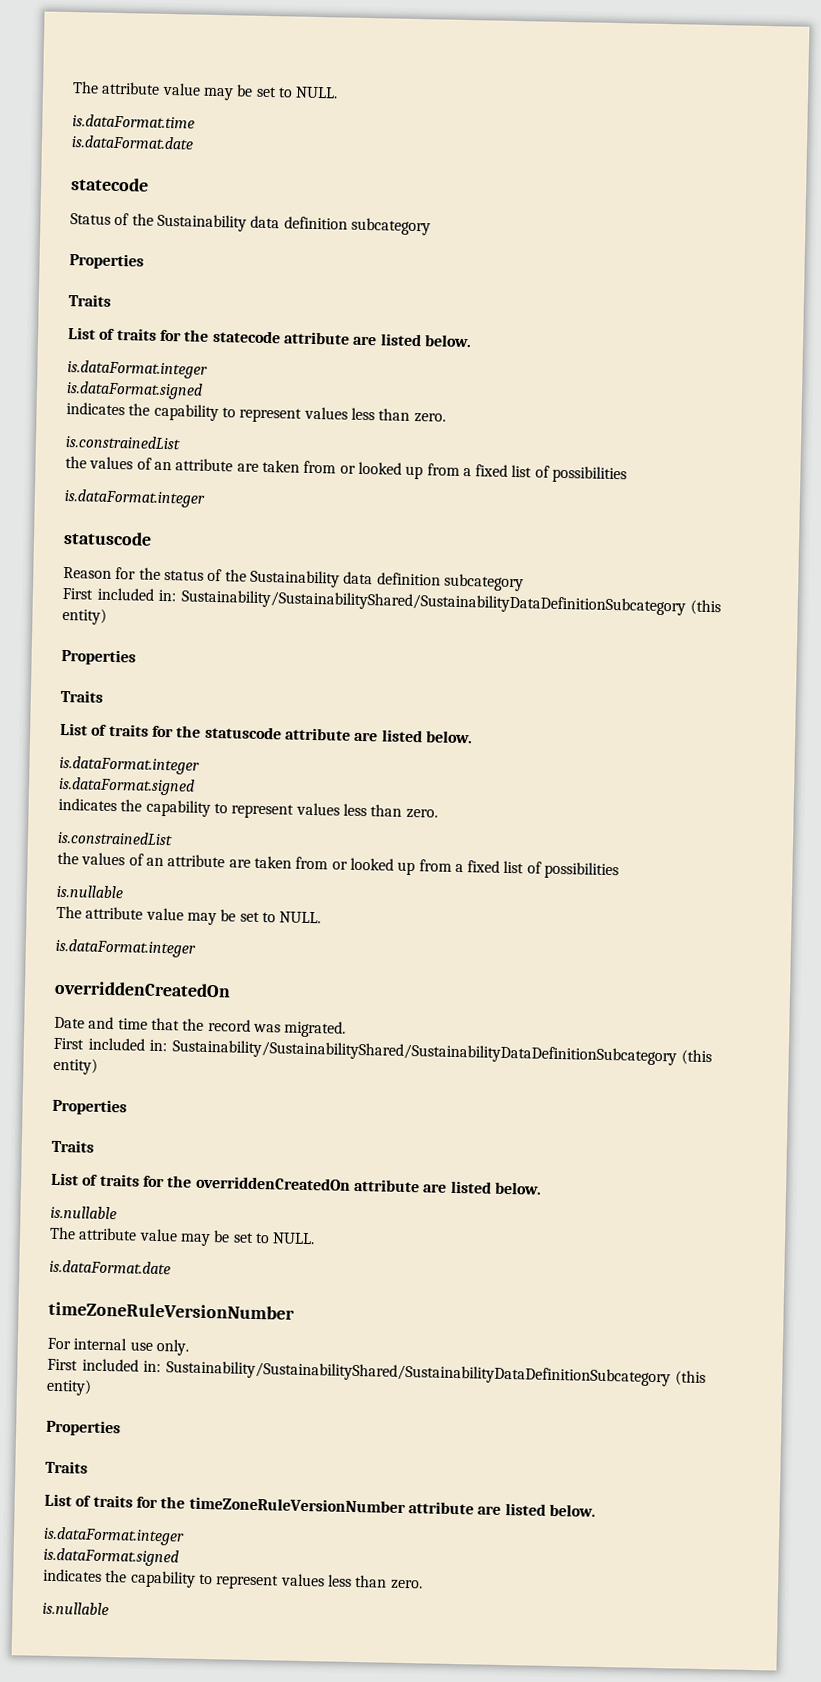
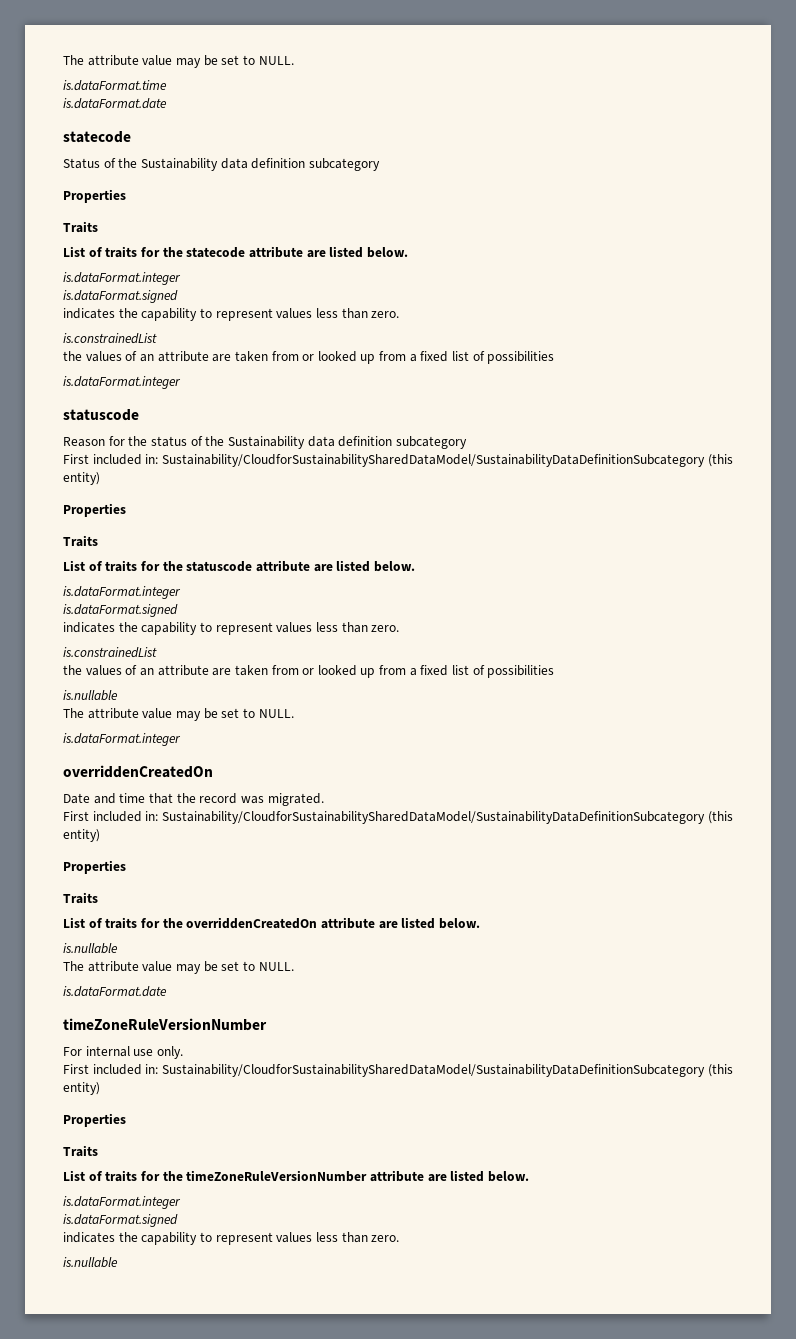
[180,589,686,616] Sustainability/SustainabilityShared/SustainabilityDataDefinitionSubcategory -> [161,454,705,467] Sustainability/CloudforSustainabilitySharedDataModel/SustainabilityDataDefinitionSubcategory
[171,1039,677,1066] Sustainability/SustainabilityShared/SustainabilityDataDefinitionSubcategory -> [161,811,705,824] Sustainability/CloudforSustainabilitySharedDataModel/SustainabilityDataDefinitionSubcategory
[165,1360,671,1387] Sustainability/SustainabilityShared/SustainabilityDataDefinitionSubcategory -> [161,1064,705,1077] Sustainability/CloudforSustainabilitySharedDataModel/SustainabilityDataDefinitionSubcategory

